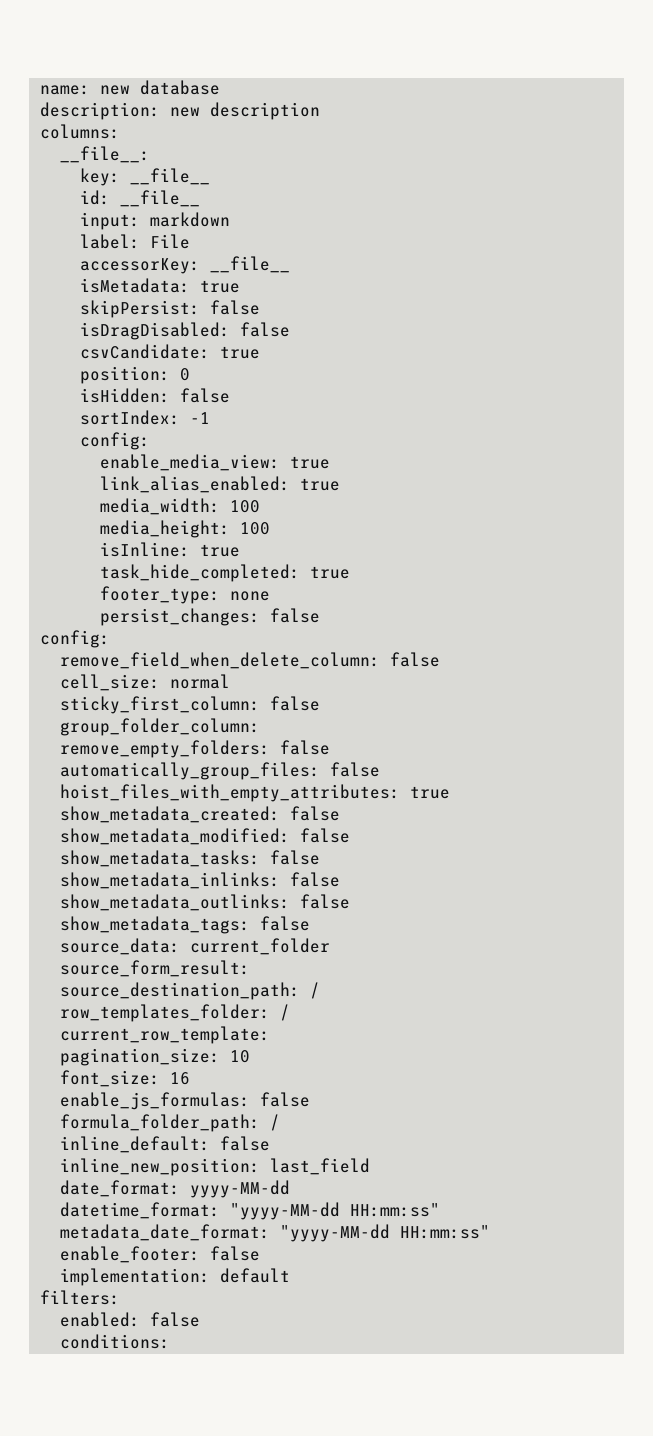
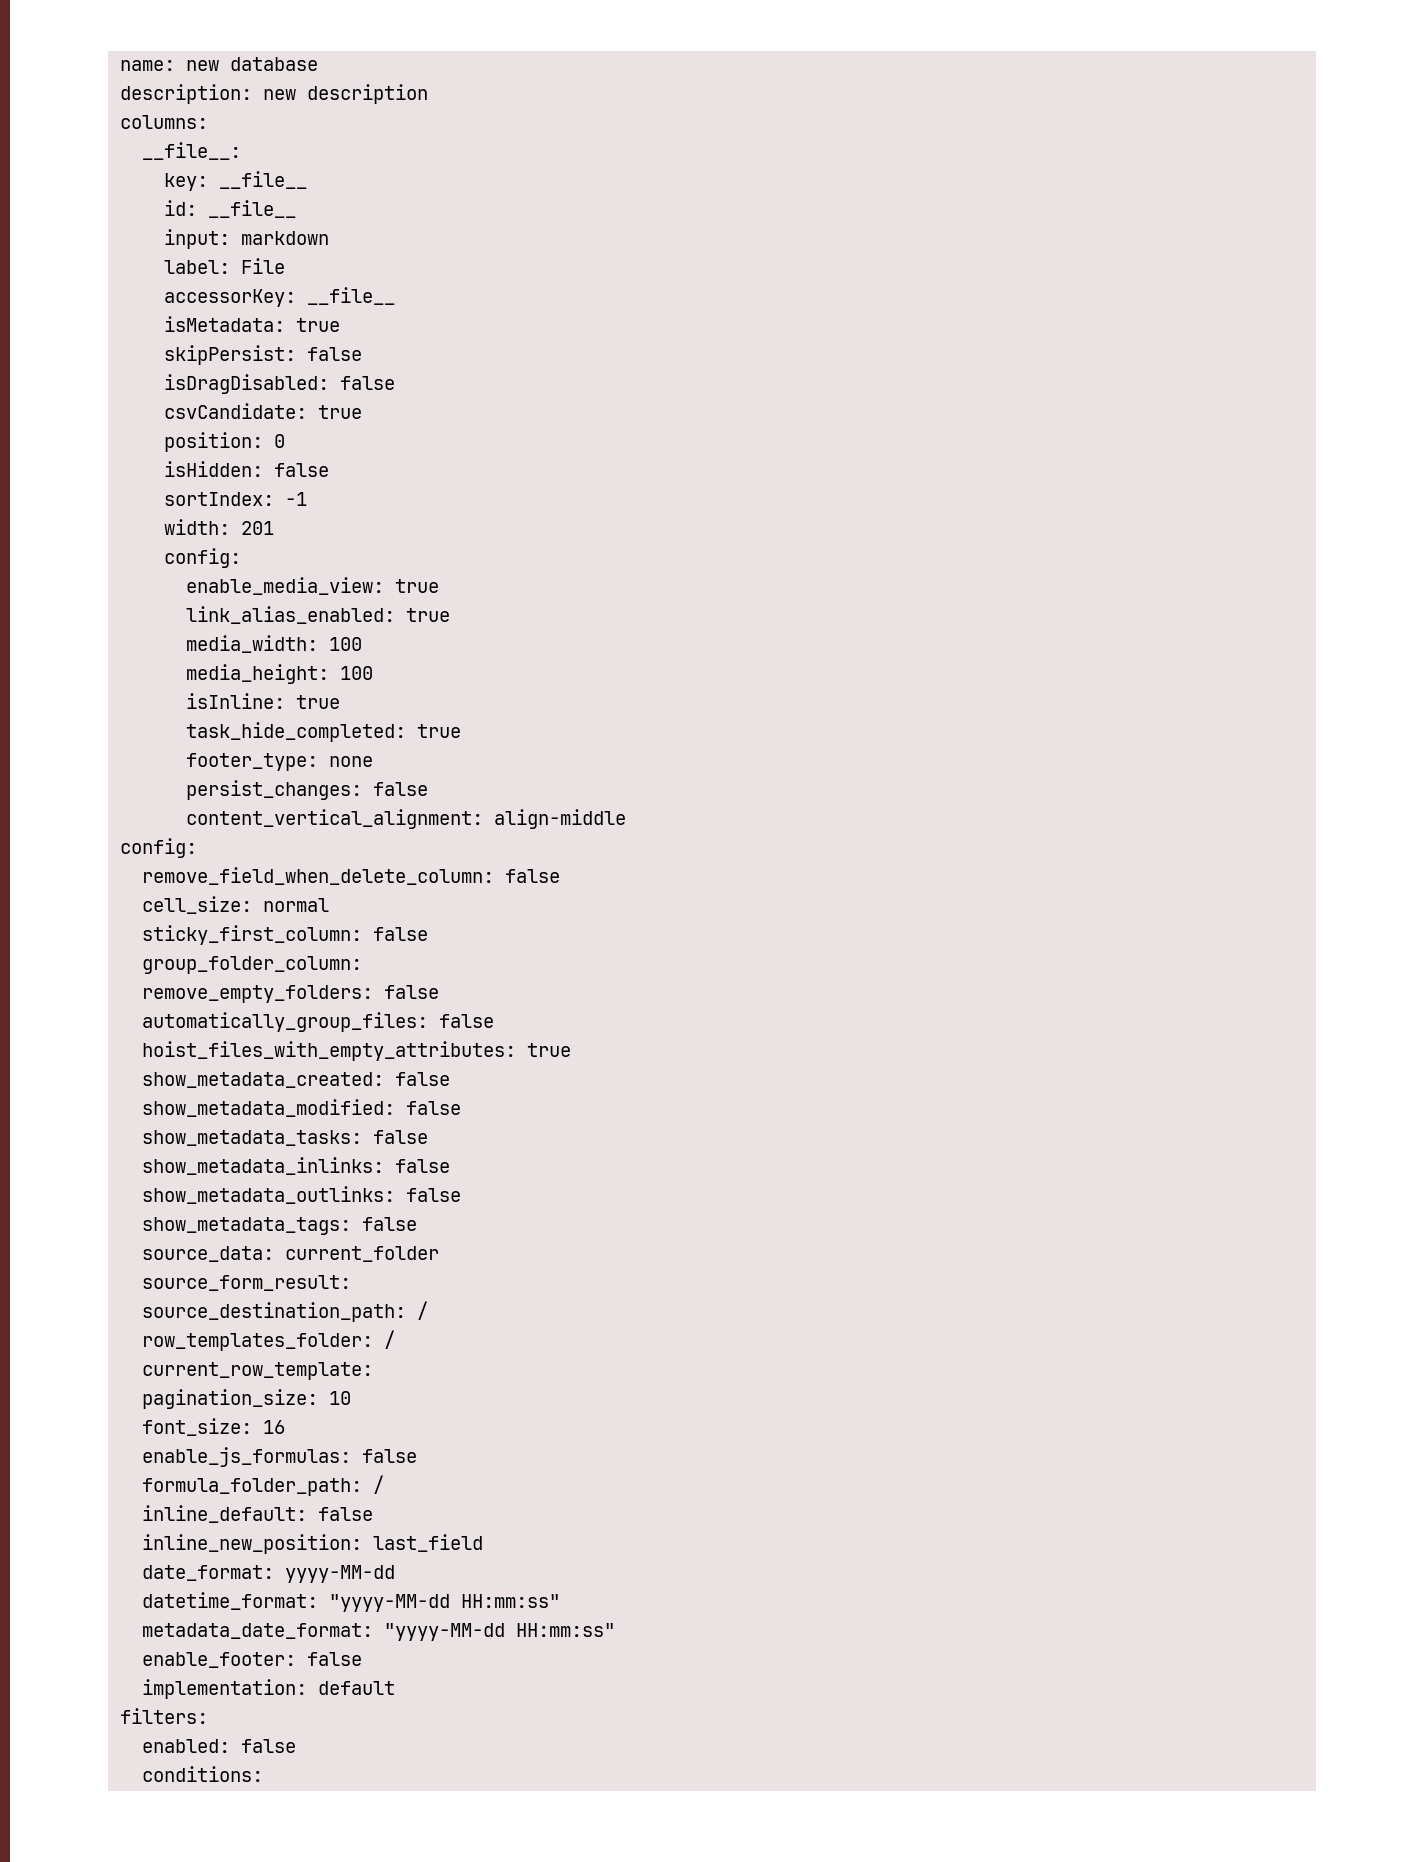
(210, 418) none -> [164,519,275,535] // width: 201
(320, 615) none -> [186,809,627,829] // content_vertical_alignment: align-middle

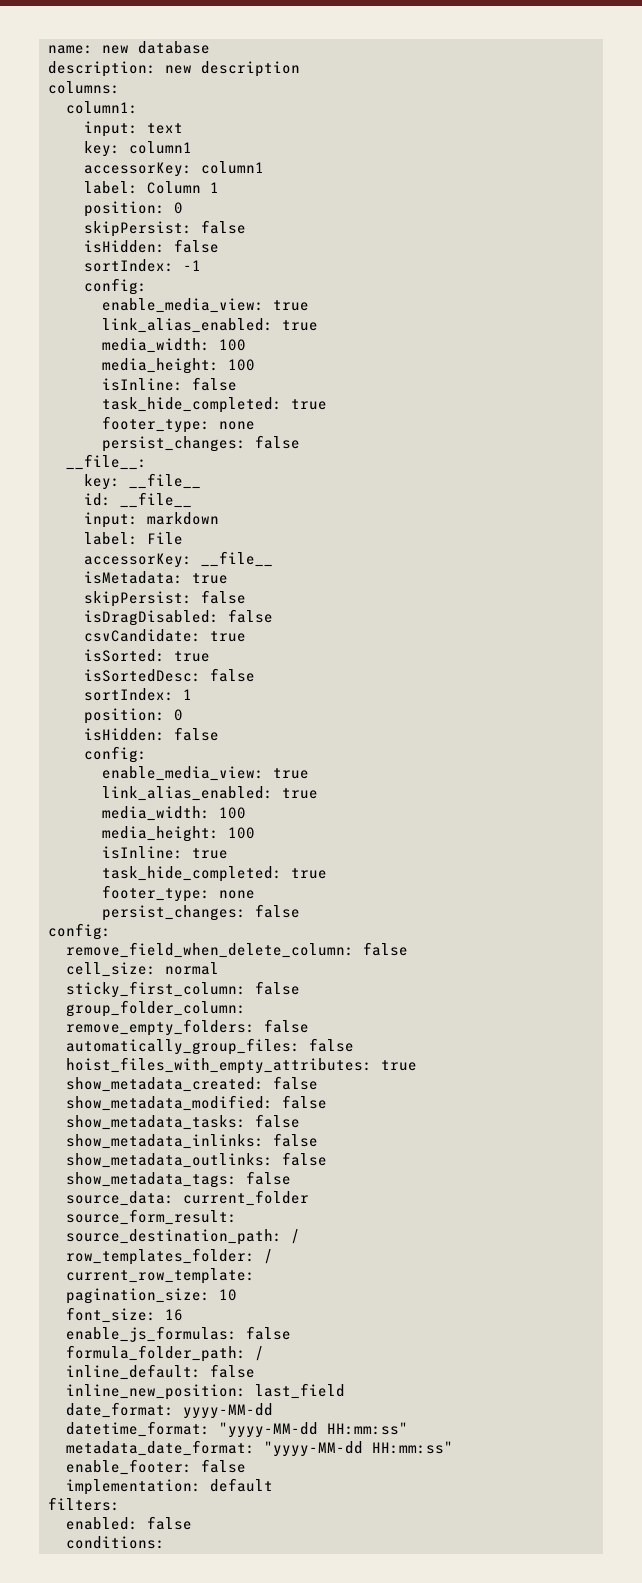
(209, 122) none -> [66,101,138,114] [84,121,183,137] [84,141,192,157] [84,161,264,177] [84,181,219,194] [84,201,183,217] [84,220,246,237] [84,239,219,253] [84,259,201,272] [84,278,147,295] [102,298,309,313] [102,318,318,333] [102,338,246,353] [102,358,255,374] [102,377,237,391] [102,397,327,413] [102,416,255,433] [102,435,300,452] // column1: // input: text // key: column1 // accessorKey: column1 // label: Column 1 // position: 0 // skipPersist: false // isHidden: false // sortIndex: -1 // config: // enable_media_view: true // link_alias_enabled: true // media_width: 100 // media_height: 100 // isInline: false // task_hide_completed: true // footer_type: none // persist_changes: false
(363, 412) none -> [84,649,210,662] [84,668,255,682] [84,688,192,701] // isSorted: true // isSortedDesc: false // sortIndex: 1
[164,492,308,506] [164,519,275,535] // sortIndex: -1 // width: 201 -> (219, 734) none
[186,809,627,829] // content_vertical_alignment: align-middle -> (300, 911) none

